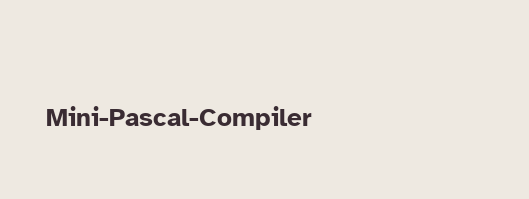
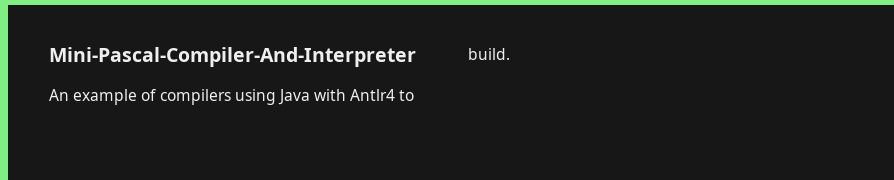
[46,106,312,130] Mini-Pascal-Compiler -> [49,47,416,67] [49,89,415,105] [468,48,510,60] Mini-Pascal-Compiler-And-Interpreter // An example of compilers using Java with Antlr4 to build.

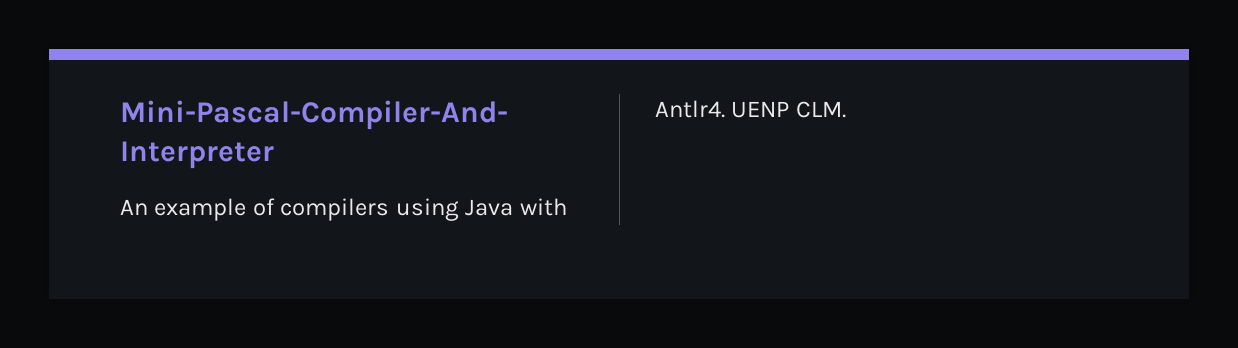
[350,89,415,101] [468,48,510,60] Antlr4 to build. -> [655,100,846,118] Antlr4. UENP CLM.

